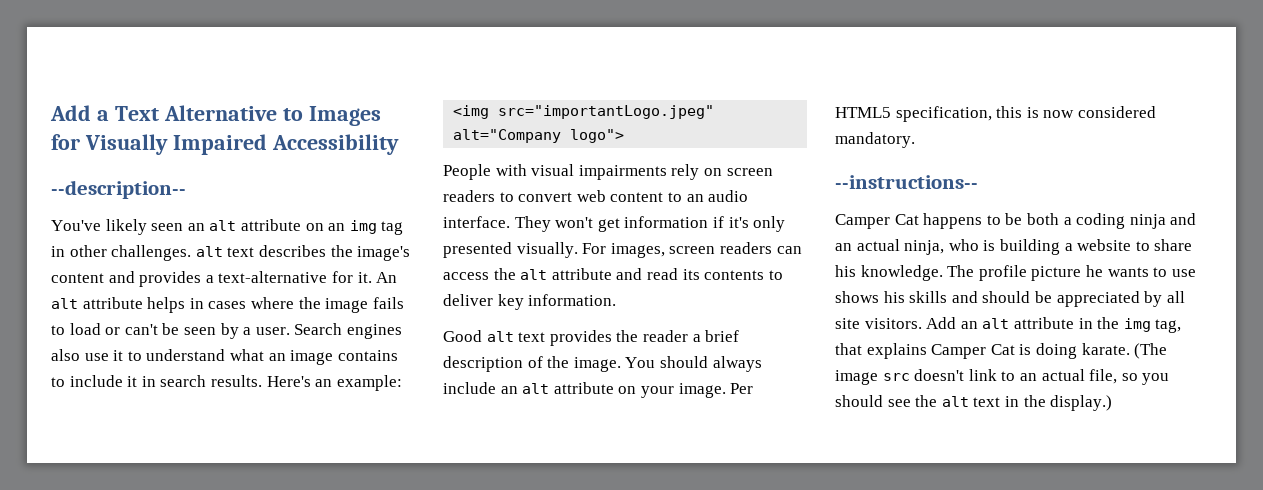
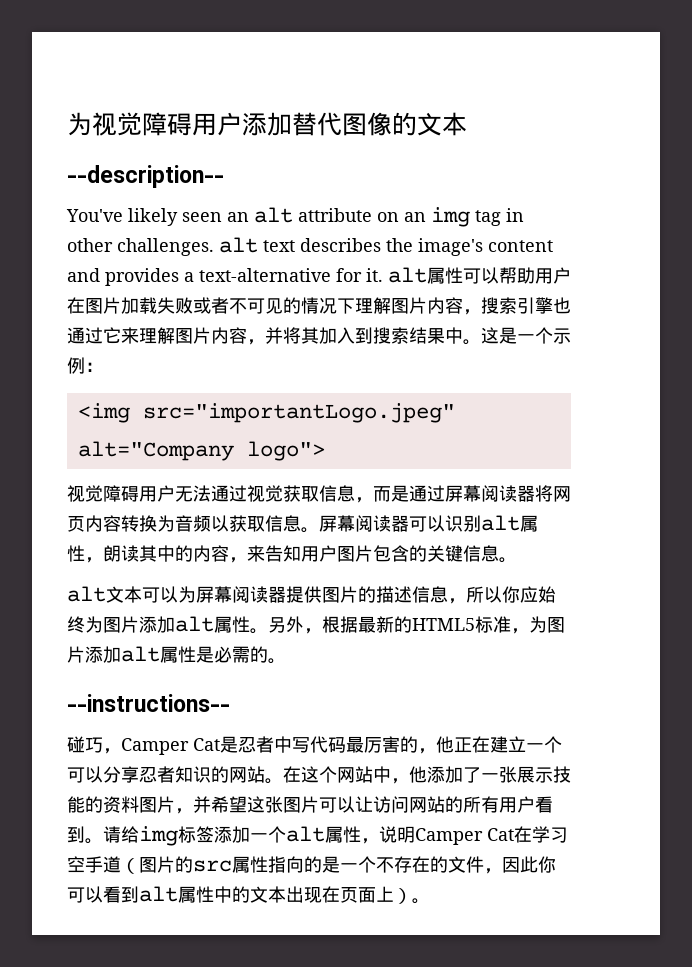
[50,105,381,126] [51,134,399,155] Add a Text Alternative to Images for Visually Impaired Accessibility -> [67,112,467,136] 为视觉障碍用户添加替代图像的文本
[376,272,398,283] [51,297,404,313] [51,323,402,339] [51,349,398,365] [51,375,402,391] [453,105,715,119] [453,129,625,143] [443,164,773,180] [443,190,749,202] [443,216,786,232] [443,242,802,258] [443,268,783,280] [443,294,617,310] [443,330,740,346] [443,356,762,372] [443,382,754,398] [835,106,1156,122] [835,132,915,148] An alt attribute helps in cases where the image fails to load or can't be seen by a user. Search engines also use it to understand what an image contains to include it in search results. Here's an example: // <img src="importantLogo.jpeg" alt="Company logo"> // People with visual impairments rely on screen readers to convert web content to an audio interface. They won't get information if it's only presented visually. For images, screen readers can access the alt attribute and read its contents to deliver key information. // Good alt text provides the reader a brief description of the image. You should always include an alt attribute on your image. Per HTML5 specification, this is now considered mandatory. -> [388,267,571,284] [67,297,571,315] [67,327,571,345] [67,357,103,374] [77,403,455,423] [77,441,325,461] [67,485,571,503] [67,515,538,533] [67,545,517,563] [67,586,556,604] [67,616,565,634] [67,646,286,664] alt属性可以帮助用户在图片加载失败或者不可见的情况下理解图片内容，搜索引擎也通过它来理解图片内容，并将其加入到搜索结果中。这是一个示例： // <img src="importantLogo.jpeg" alt="Company logo"> // 视觉障碍用户无法通过视觉获取信息，而是通过屏幕阅读器将网页内容转换为音频以获取信息。屏幕阅读器可以识别alt属性，朗读其中的内容，来告知用户图片包含的关键信息。 // alt文本可以为屏幕阅读器提供图片的描述信息，所以你应始终为图片添加alt属性。另外，根据最新的HTML5标准，为图片添加alt属性是必需的。
[835,213,1197,229] [835,239,1193,255] [835,265,1196,281] [835,291,1185,307] [835,317,1182,333] [835,343,1168,359] [835,369,1170,385] [835,395,1113,411] Camper Cat happens to be both a coding ninja and an actual ninja, who is building a website to share his knowledge. The profile picture he wants to use shows his skills and should be appreciated by all site visitors. Add an alt attribute in the img tag, that explains Camper Cat is doing karate. (The image src doesn't link to an actual file, so you should see the alt text in the display.) -> [67,736,562,755] [67,766,571,784] [67,796,553,814] [67,826,568,846] [67,856,556,874] [67,886,430,904] 碰巧，Camper Cat是忍者中写代码最厉害的，他正在建立一个可以分享忍者知识的网站。在这个网站中，他添加了一张展示技能的资料图片，并希望这张图片可以让访问网站的所有用户看到。请给img标签添加一个alt属性，说明Camper Cat在学习空手道（图片的src属性指向的是一个不存在的文件，因此你可以看到alt属性中的文本出现在页面上）。

